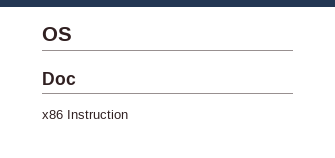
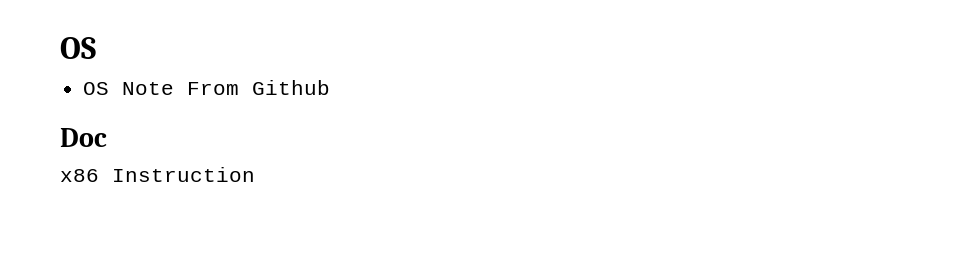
[42,27,72,41] OS -> [60,37,96,59] [83,80,331,95] OS // OS Note From Github

